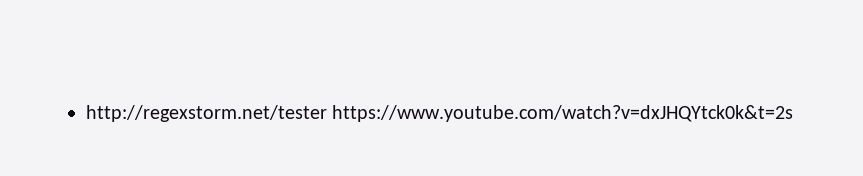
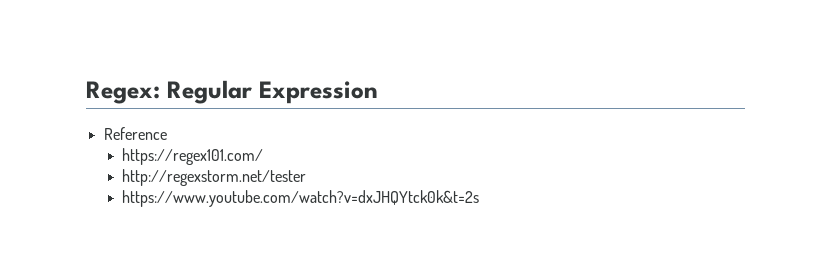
(85, 113) none -> [86,80,378,104] [103,127,167,140] [121,148,263,165] Regex: Regular Expression // Reference // https://regex101.com/ //
(327, 113) none -> (306, 177) //

